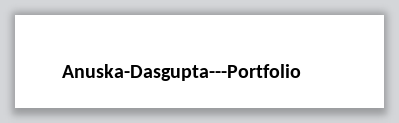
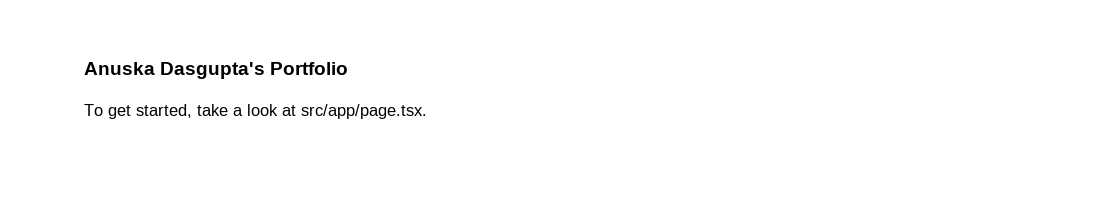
[62,64,301,81] Anuska-Dasgupta---Portfolio -> [84,62,349,79] [84,104,427,119] Anuska Dasgupta's Portfolio // To get started, take a look at src/app/page.tsx.

